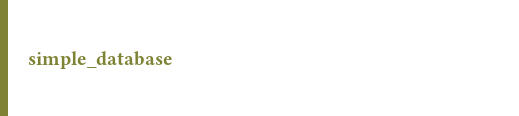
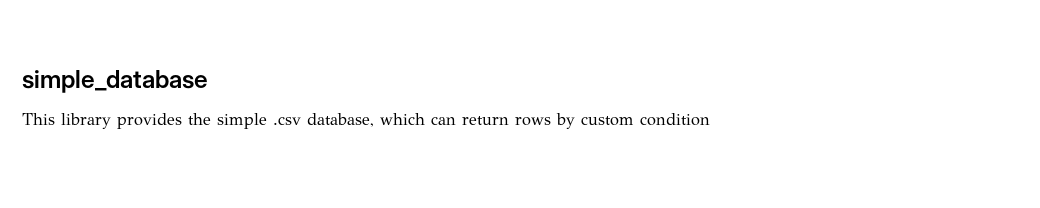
(173, 60) none -> [22,113,710,129] // This library provides the simple .csv database, which can return rows by custom condition

